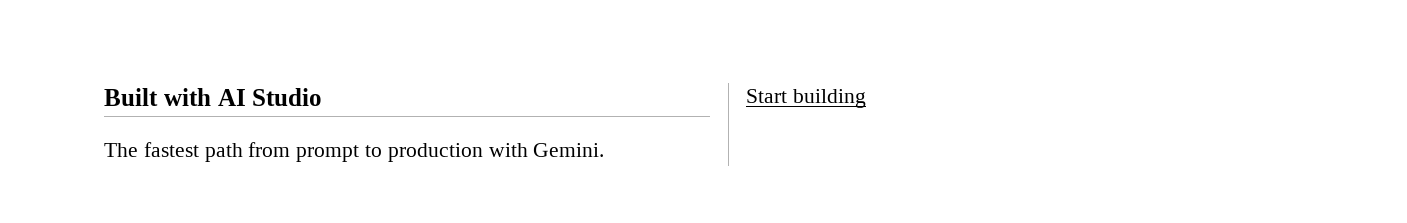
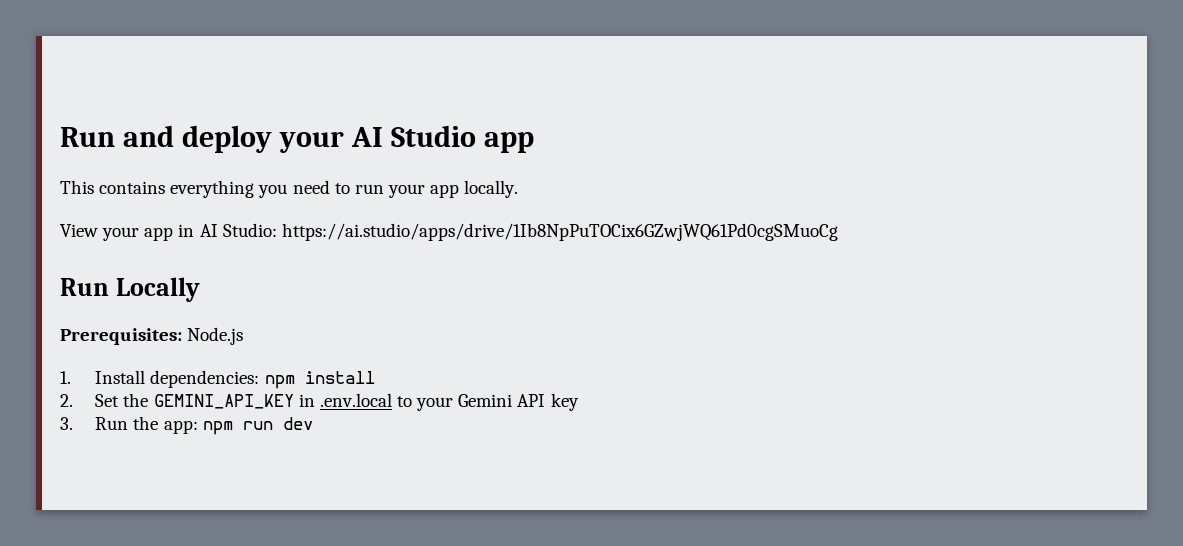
[104,88,323,106] [104,142,605,162] [746,89,866,108] Built with AI Studio // The fastest path from prompt to production with Gemini. // Start building -> [60,125,534,153] [60,180,519,198] [60,223,838,241] [60,277,200,302] [60,327,244,345] [60,370,375,389] [60,393,579,411] [60,416,313,435] Run and deploy your AI Studio app // This contains everything you need to run your app locally. // View your app in AI Studio: https://ai.studio/apps/drive/1Ib8NpPuTOCix6GZwjWQ61Pd0cgSMuoCg // Run Locally // Prerequisites: Node.js // 1. Install dependencies: npm install // 2. Set the GEMINI_API_KEY in .env.local to your Gemini API key // 3. Run the app: npm run dev

